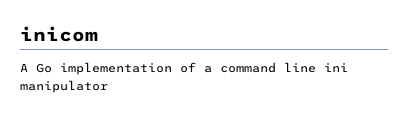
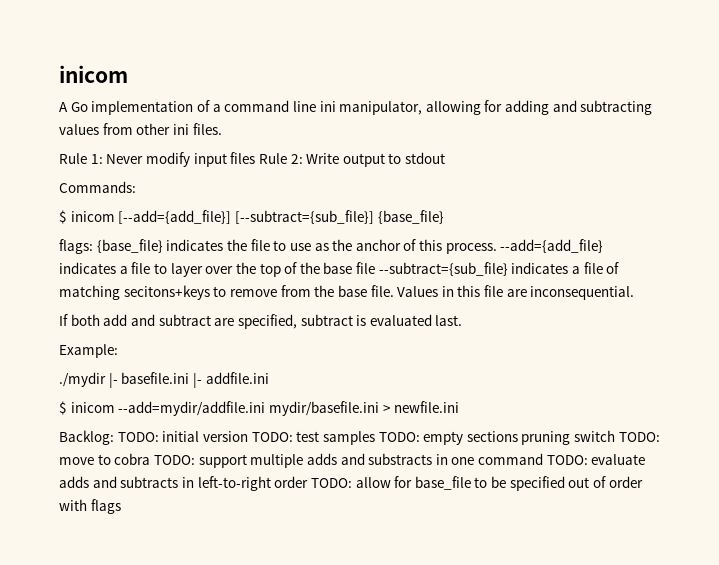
[20,80,108,93] manipulator -> [339,100,653,115] [59,123,222,135] [59,152,446,167] [59,181,136,193] [59,210,444,224] [59,239,604,254] [59,262,620,277] [59,285,635,300] [59,314,463,329] [59,344,118,358] [59,372,269,388] [59,401,460,416] [59,430,660,445] [59,453,646,468] [59,476,643,491] [59,499,121,514] manipulator, allowing for adding and subtracting values from other ini files. // Rule 1: Never modify input files Rule 2: Write output to stdout // Commands: // $ inicom [--add={add_file}] [--subtract={sub_file}] {base_file} // flags: {base_file} indicates the file to use as the anchor of this process. --add={add_file} indicates a file to layer over the top of the base file --subtract={sub_file} indicates a file of matching secitons+keys to remove from the base file. Values in this file are inconsequential. // If both add and subtract are specified, subtract is evaluated last. // Example: // ./mydir |- basefile.ini |- addfile.ini // $ inicom --add=mydir/addfile.ini mydir/basefile.ini > newfile.ini // Backlog: TODO: initial version TODO: test samples TODO: empty sections pruning switch TODO: move to cobra TODO: support multiple adds and substracts in one command TODO: evaluate adds and subtracts in left-to-right order TODO: allow for base_file to be specified out of order with flags

